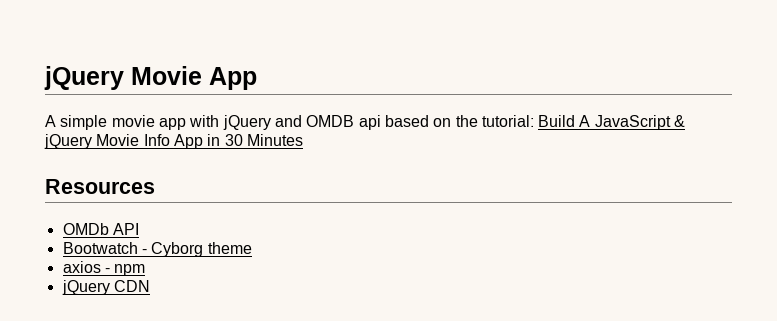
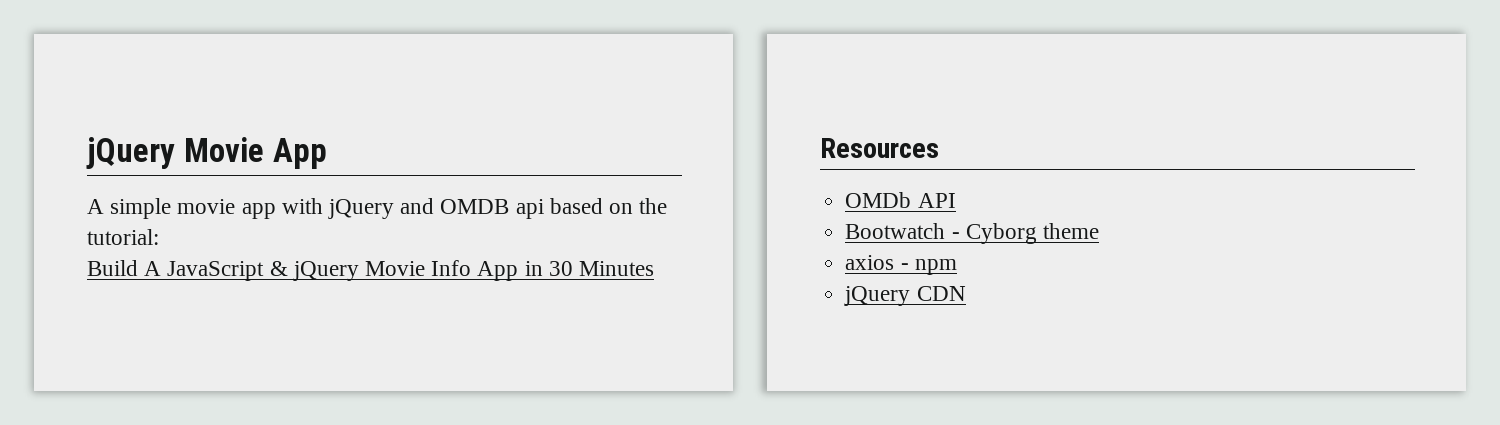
(534, 121) none -> (159, 237) //

